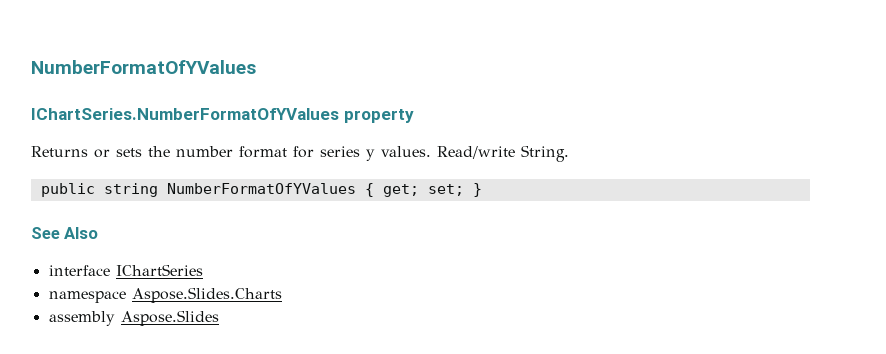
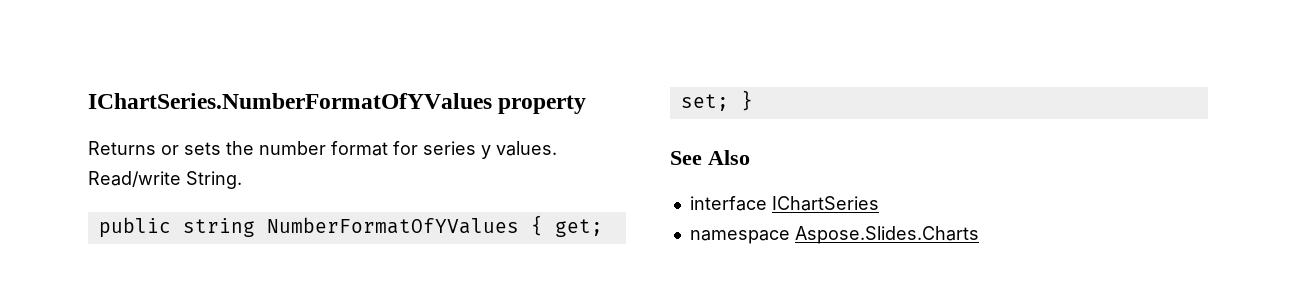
[31,60,256,74] NumberFormatOfYValues // -> (88, 101) none
[48,310,219,326] // assembly Aspose.Slides -> (979, 235) none

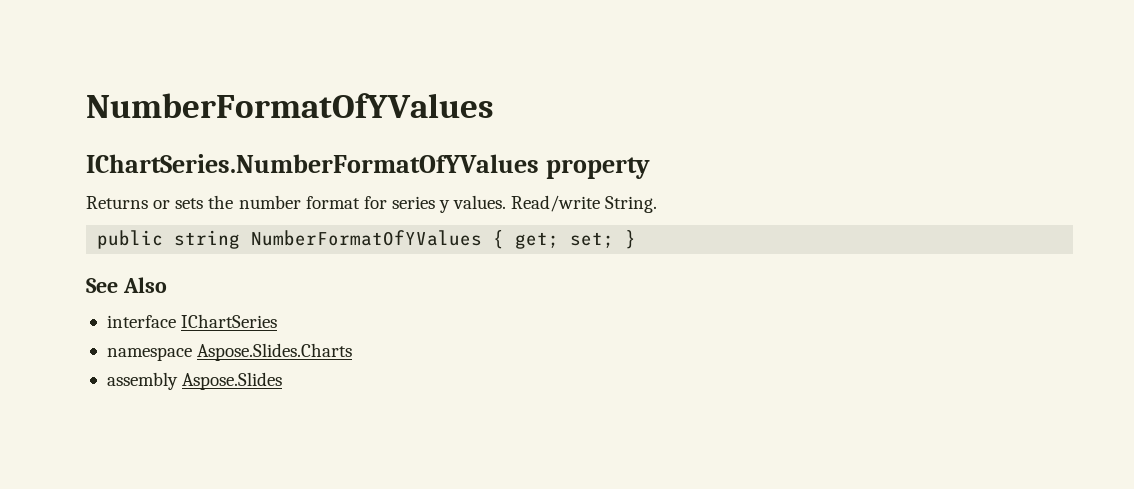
(88, 101) none -> [86,93,494,118] NumberFormatOfYValues //
(979, 235) none -> [106,372,283,390] // assembly Aspose.Slides

